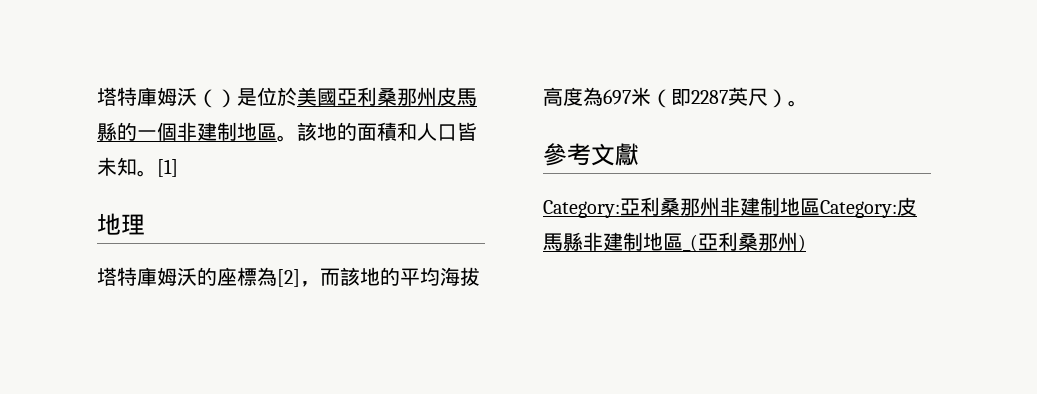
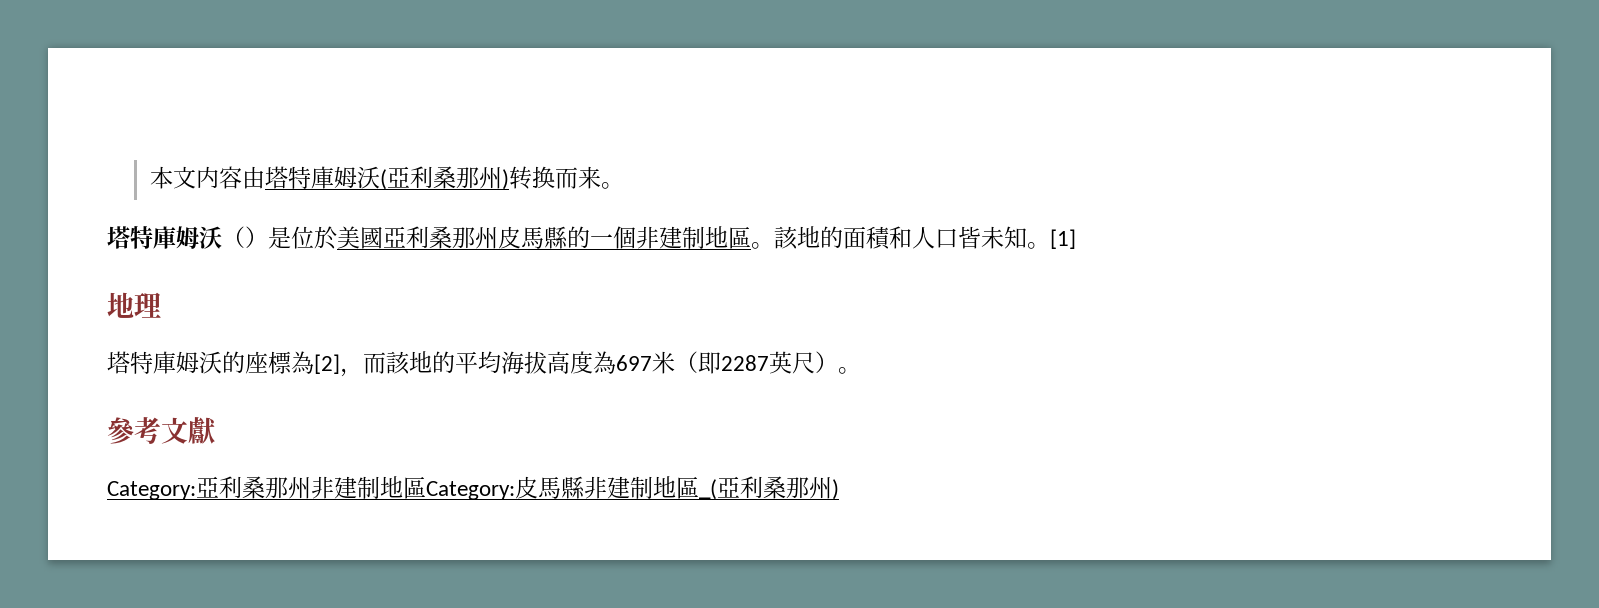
(97, 96) none -> [149,166,624,190] 本文内容由塔特庫姆沃(亞利桑那州)转换而来。 //

